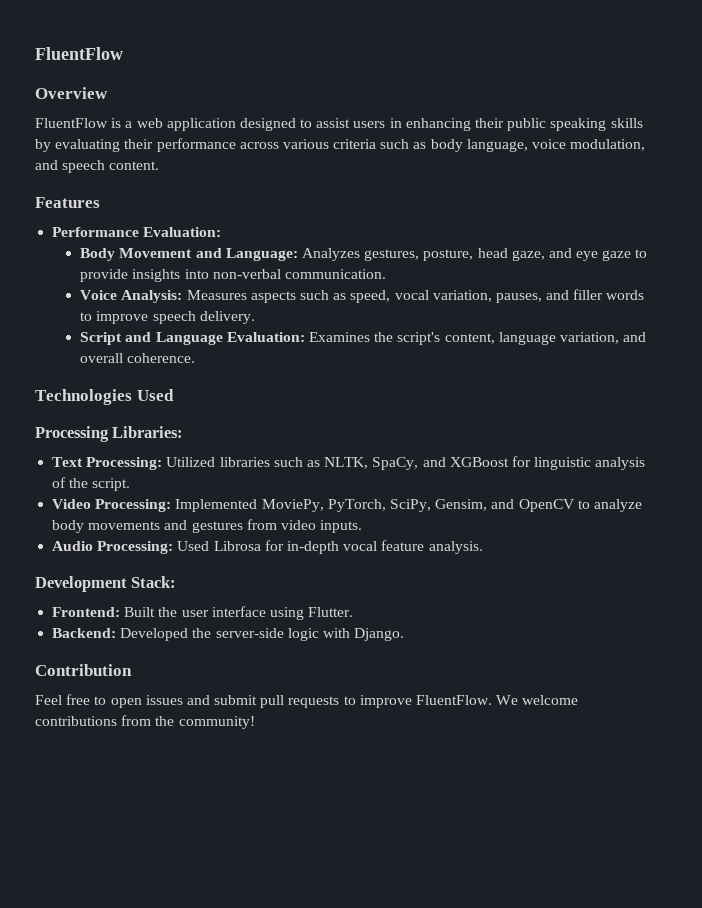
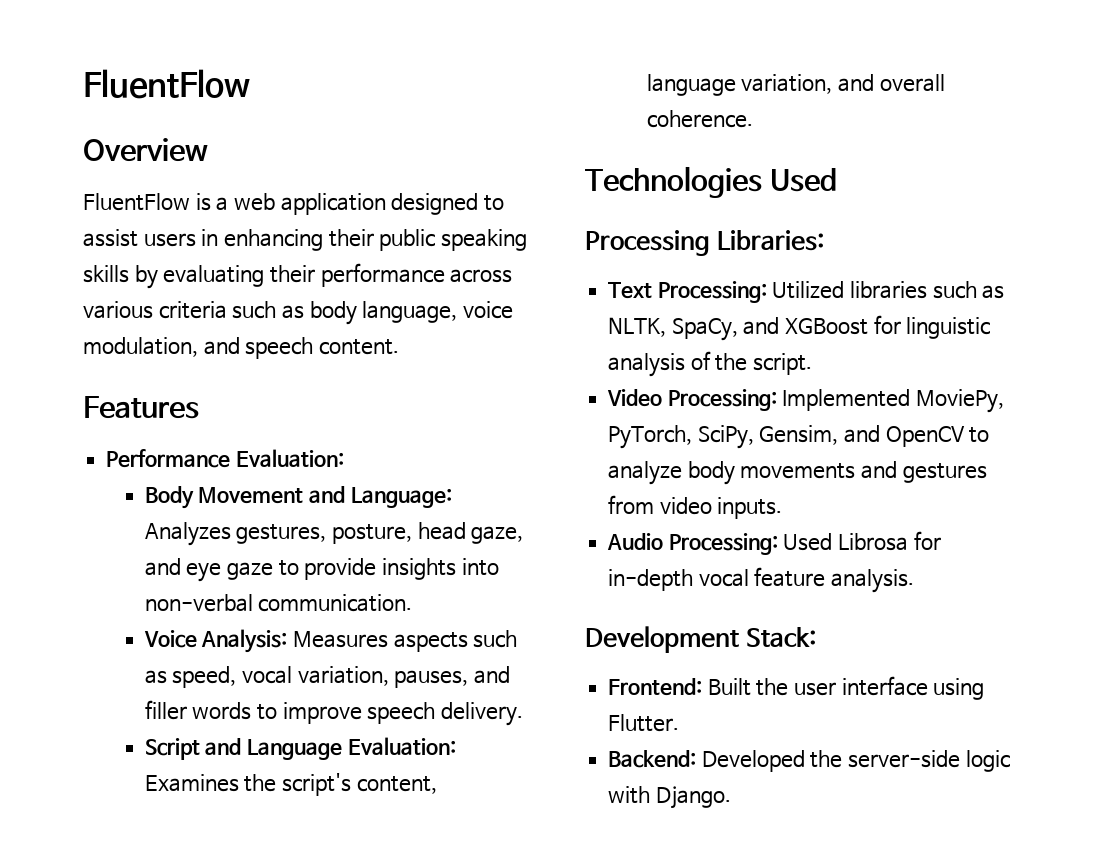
[35,664,132,676] [35,694,579,708] [35,715,255,729] // Contribution // Feel free to open issues and submit pull requests to improve FluentFlow. We welcome contributions from the community! -> (731, 797) none

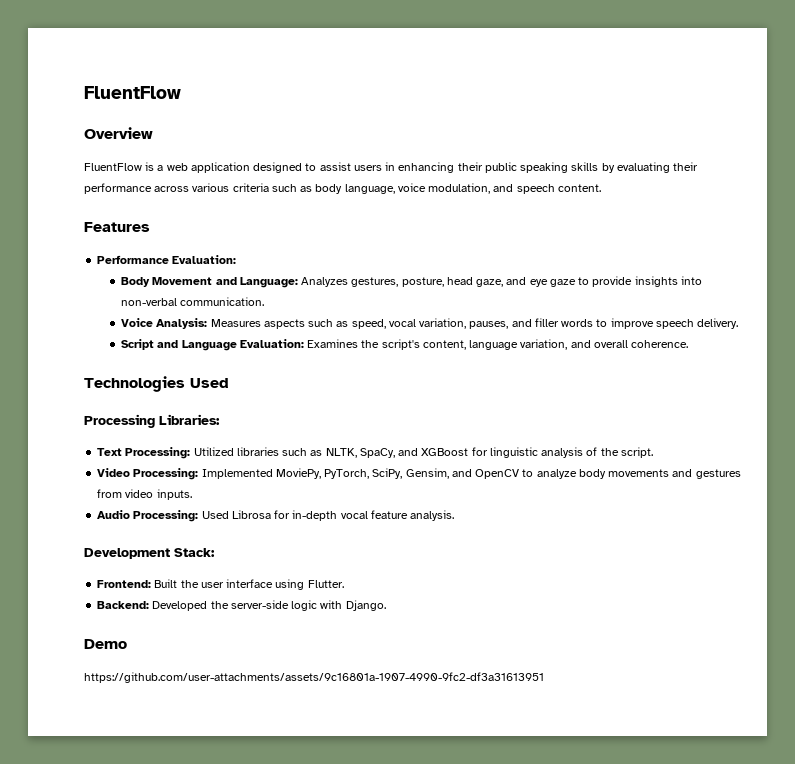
(731, 797) none -> [84,639,127,649] [84,672,544,683] // Demo // https://github.com/user-attachments/assets/9c16801a-1907-4990-9fc2-df3a31613951

